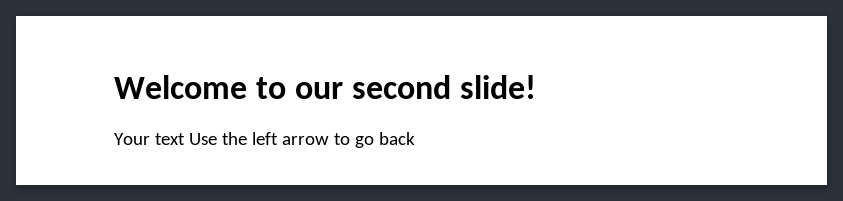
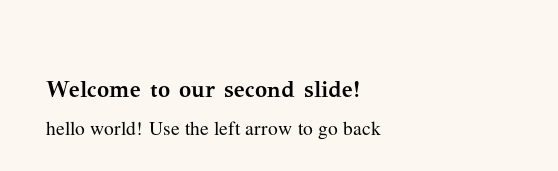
[114,133,185,145] Your text -> [46,121,144,135] hello world!

